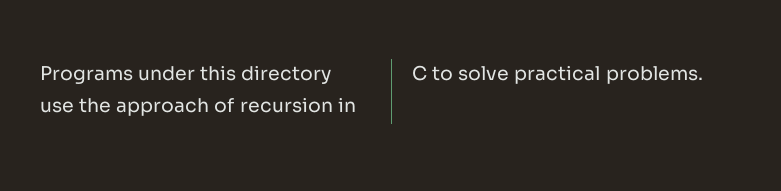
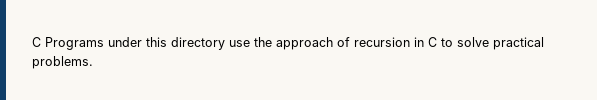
(40, 75) none -> [32,37,41,47] C

